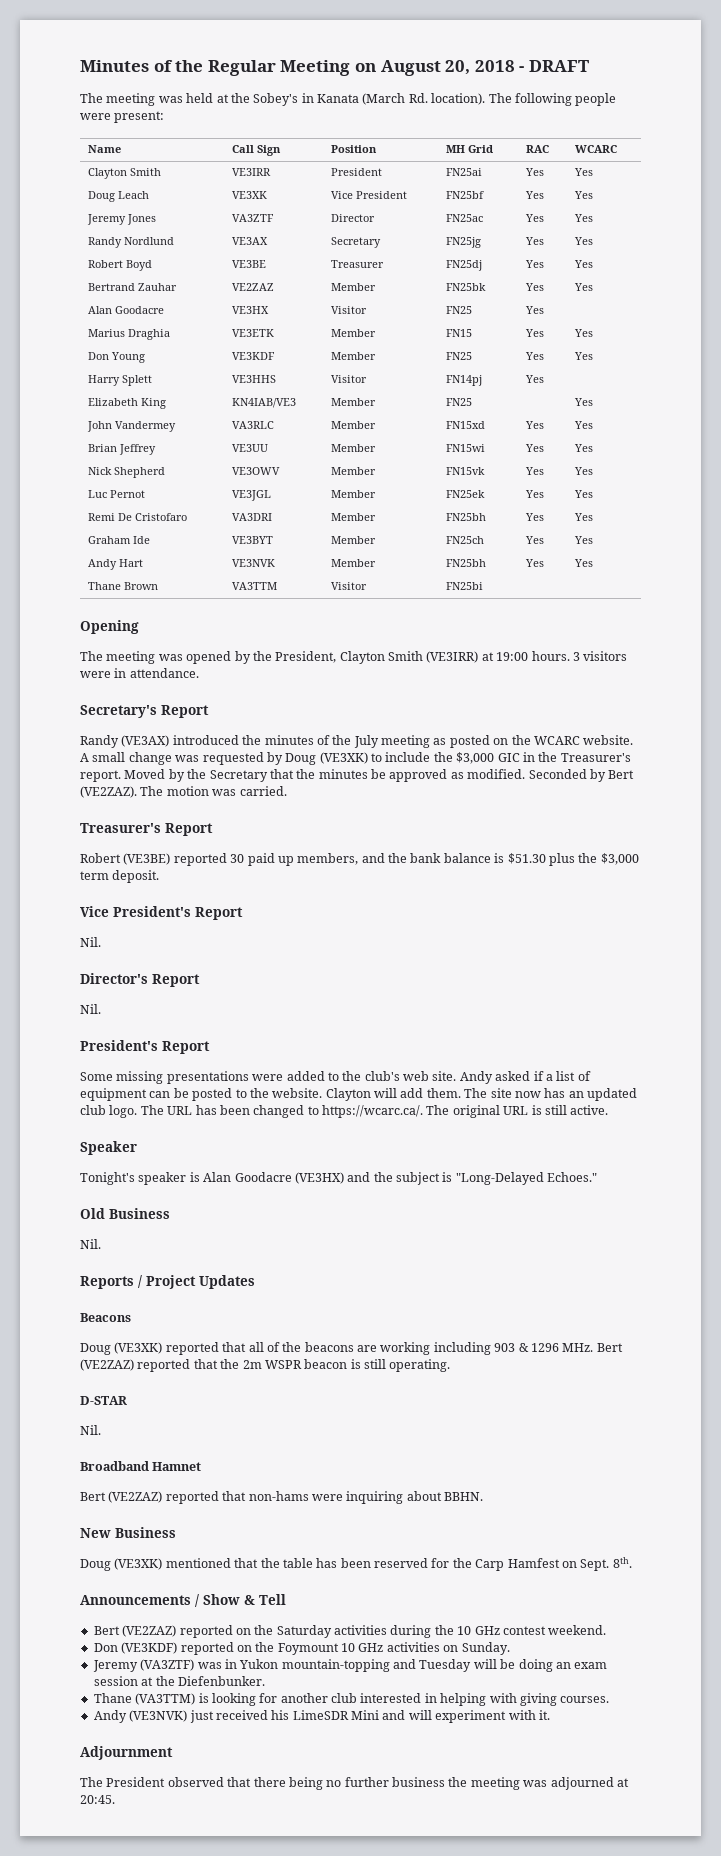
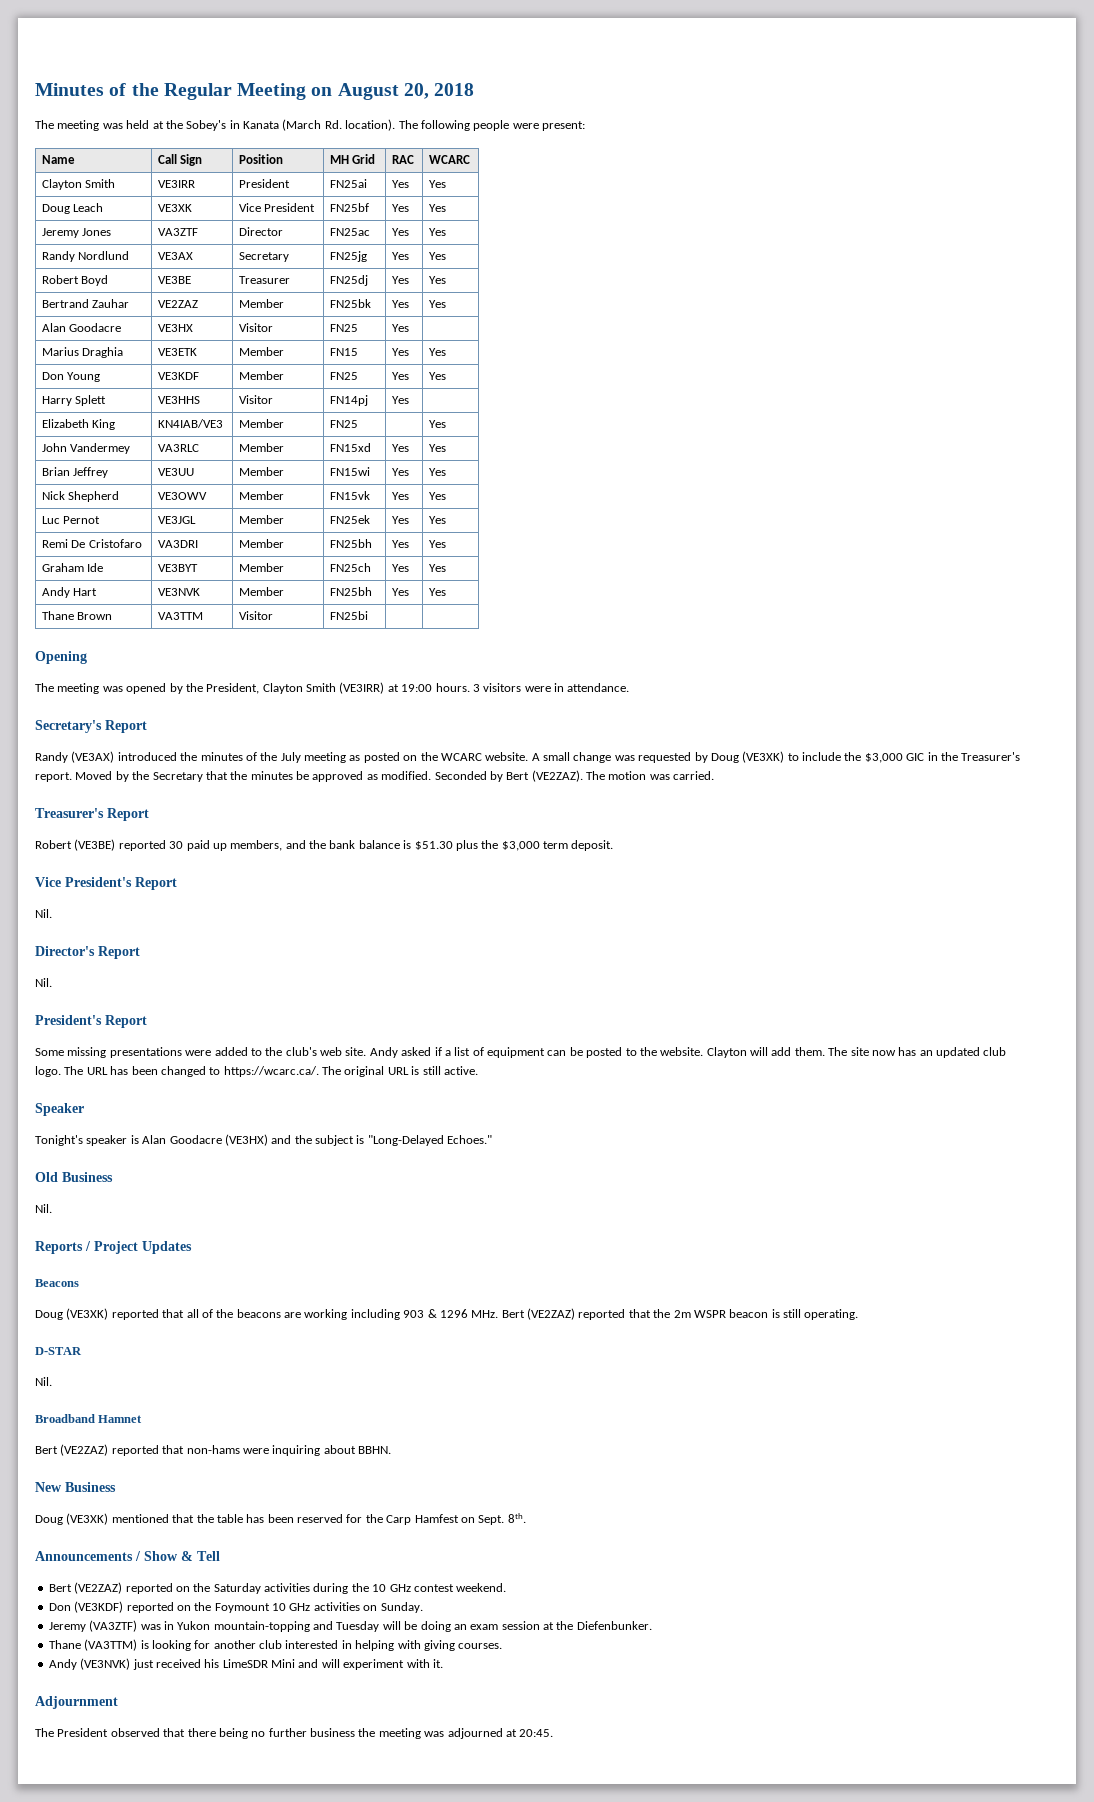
[519,60,589,72] - DRAFT -> (475, 89) none

